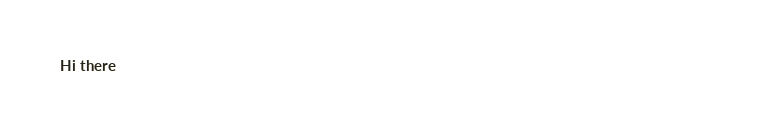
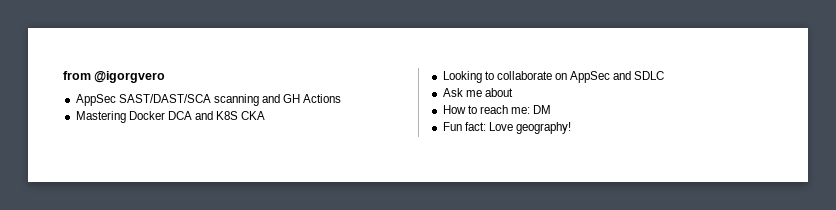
[60,60,116,71] Hi there -> [63,71,166,83] [75,94,342,106] [75,111,266,123] [442,71,665,83] [442,88,513,97] [442,105,552,114] [442,122,571,134] from @igorgvero // AppSec SAST/DAST/SCA scanning and GH Actions // Mastering Docker DCA and K8S CKA // Looking to collaborate on AppSec and SDLC // Ask me about // How to reach me: DM // Fun fact: Love geography!

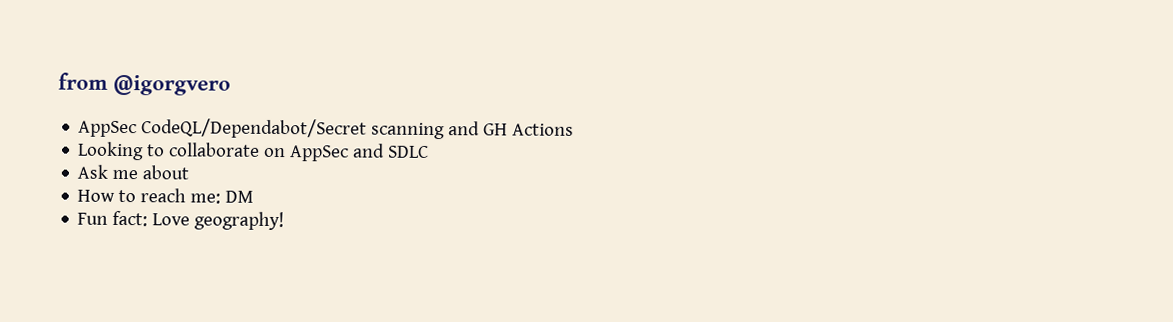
[118,94,211,103] SAST/DAST/SCA -> [141,118,368,139] CodeQL/Dependabot/Secret
[75,111,266,123] // Mastering Docker DCA and K8S CKA -> (575, 129) none

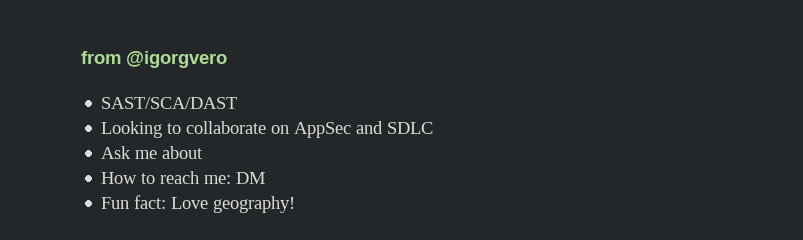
[78,118,575,140] AppSec CodeQL/Dependabot/Secret scanning and GH Actions -> [101,97,238,109] SAST/SCA/DAST

